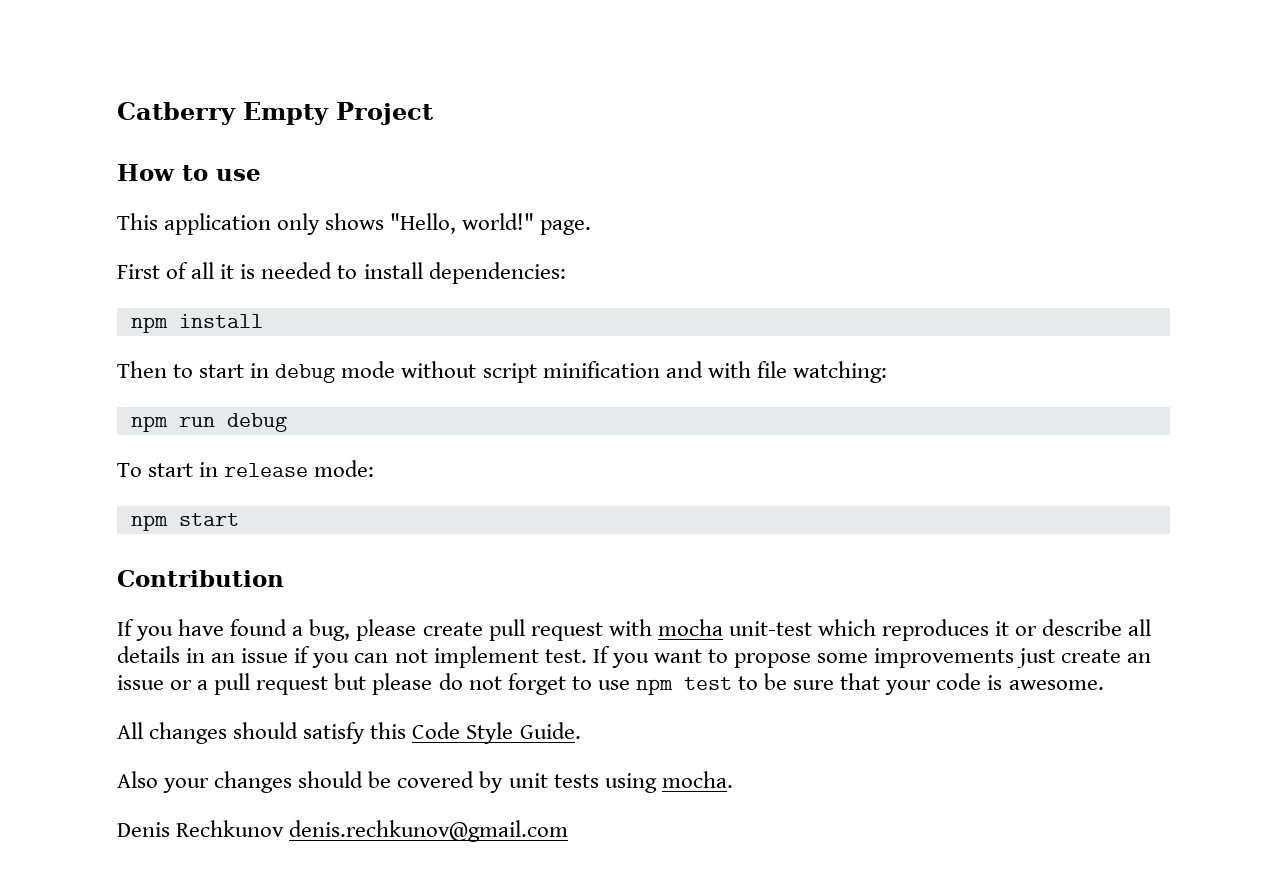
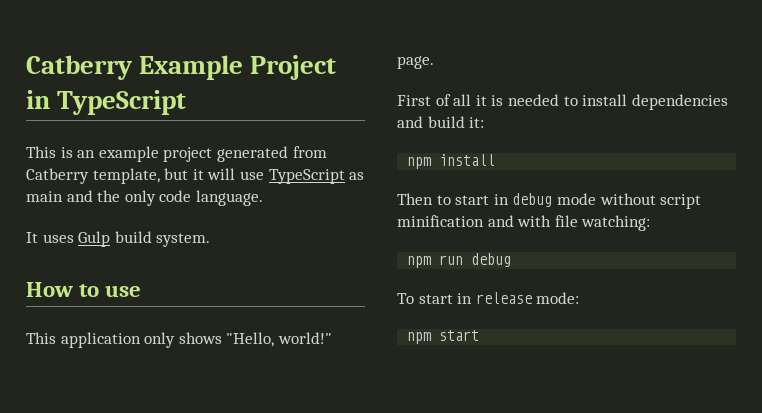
[117,102,329,125] Catberry Empty -> [26,55,244,80] Catberry Example
(433, 113) none -> [26,90,187,115] [26,146,327,162] [26,168,365,184] [26,190,263,206] [26,231,211,247] in TypeScript // This is an example project generated from Catberry template, but it will use TypeScript as main and the only code language. // It uses Gulp build system.
[428,262,566,284] dependencies: -> [631,94,728,110] [397,116,485,128] dependencies and build it:
[117,570,284,587] [117,619,1152,641] [117,646,1152,668] [117,673,1104,695] [117,722,581,744] [117,771,733,793] [117,820,569,842] // Contribution // If you have found a bug, please create pull request with mocha unit-test which reproduces it or describe all details in an issue if you can not implement test. If you want to propose some improvements just create an issue or a pull request but please do not forget to use npm test to be sure that your code is awesome. // All changes should satisfy this Code Style Guide. // Also your changes should be covered by unit tests using mocha. // Denis Rechkunov denis.rechkunov@gmail.com -> (480, 335) none

